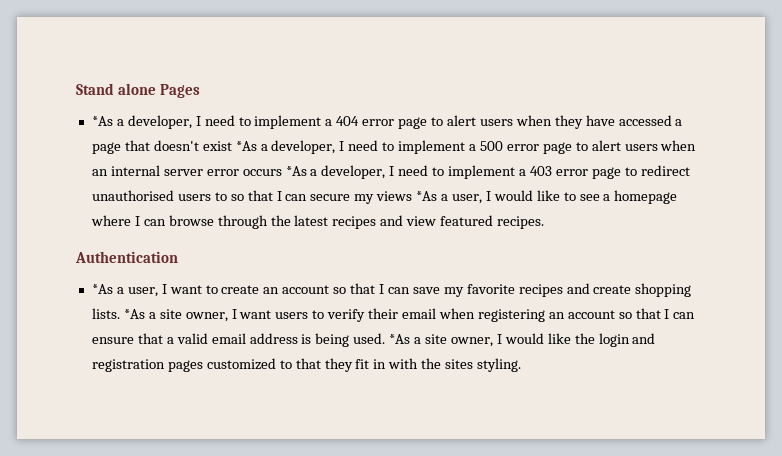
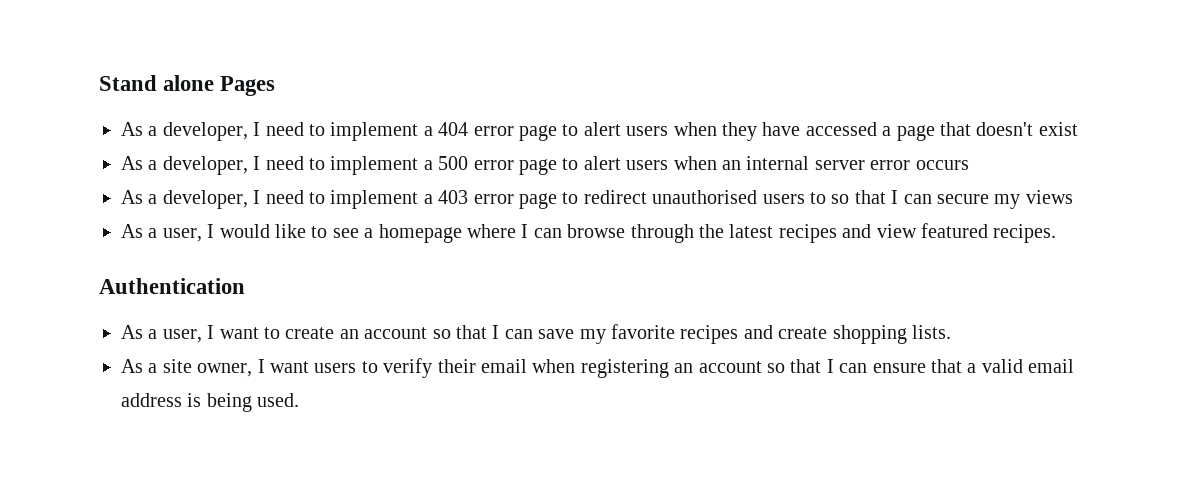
[91,116,113,126] *As -> [121,122,143,136] As
[235,141,257,151] *As -> [121,156,143,170] // As
[285,166,307,176] *As -> [121,190,143,204] // As
[416,191,438,201] *As -> [121,224,143,238] // As
[91,284,113,294] *As -> [121,325,143,339] As
[123,309,145,319] *As -> [121,359,143,373] // As
[389,333,656,347] [91,358,522,372] *As a site owner, I would like the login and registration pages customized to that they fit in with the sites styling. -> (300, 400) none

